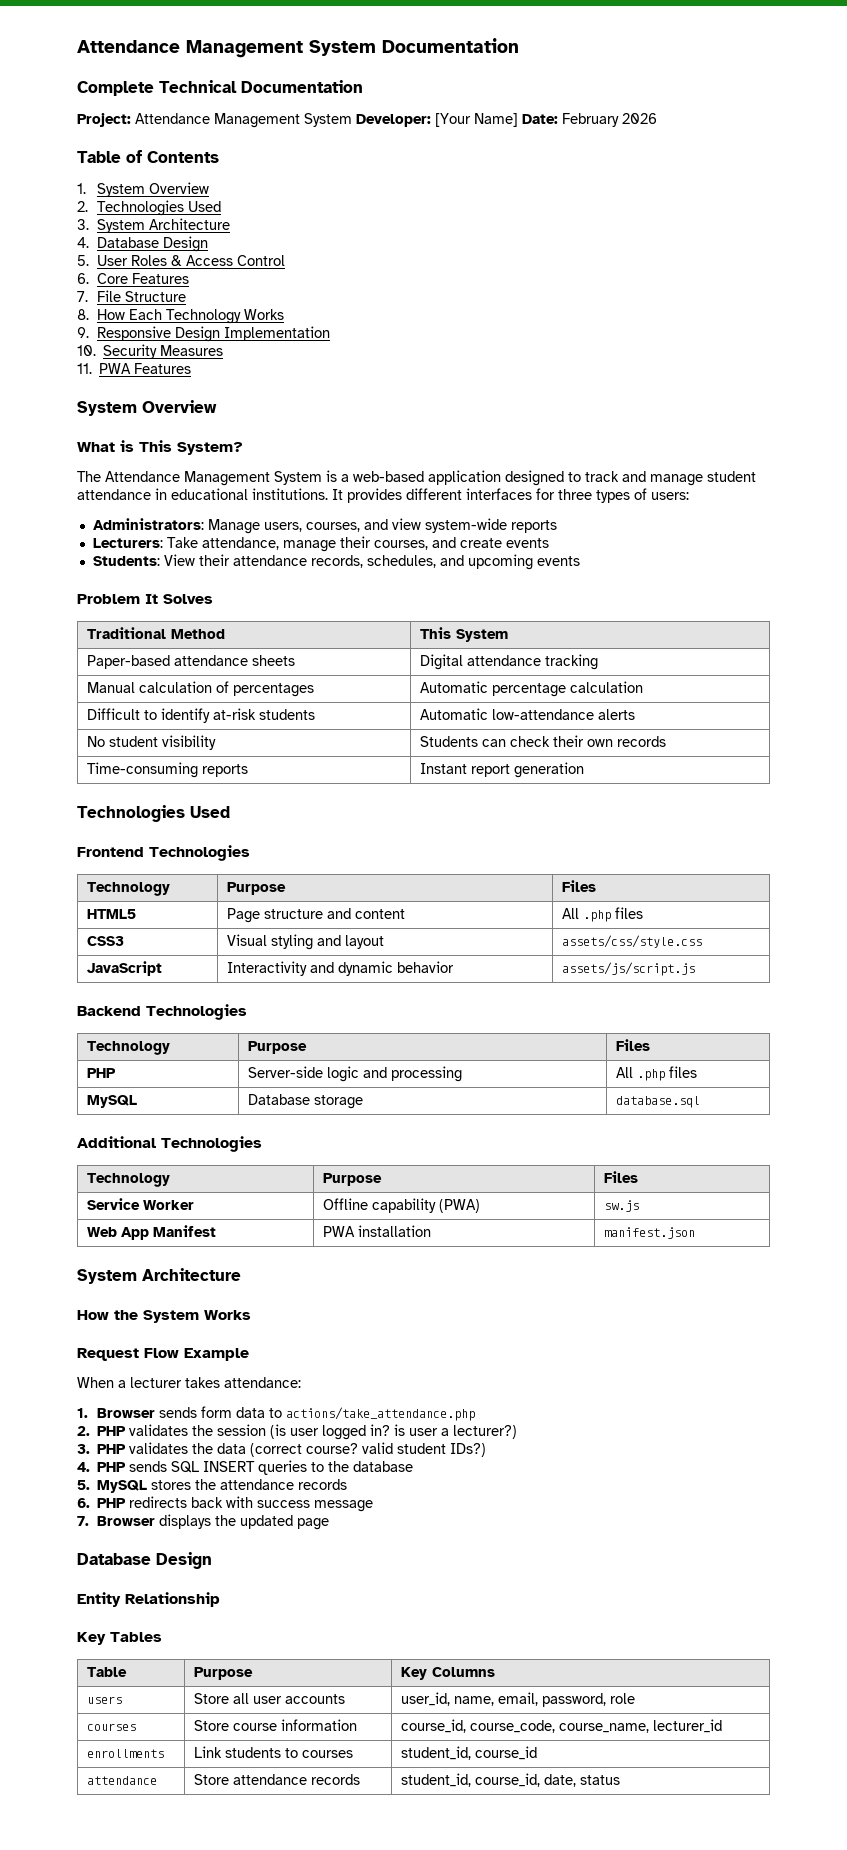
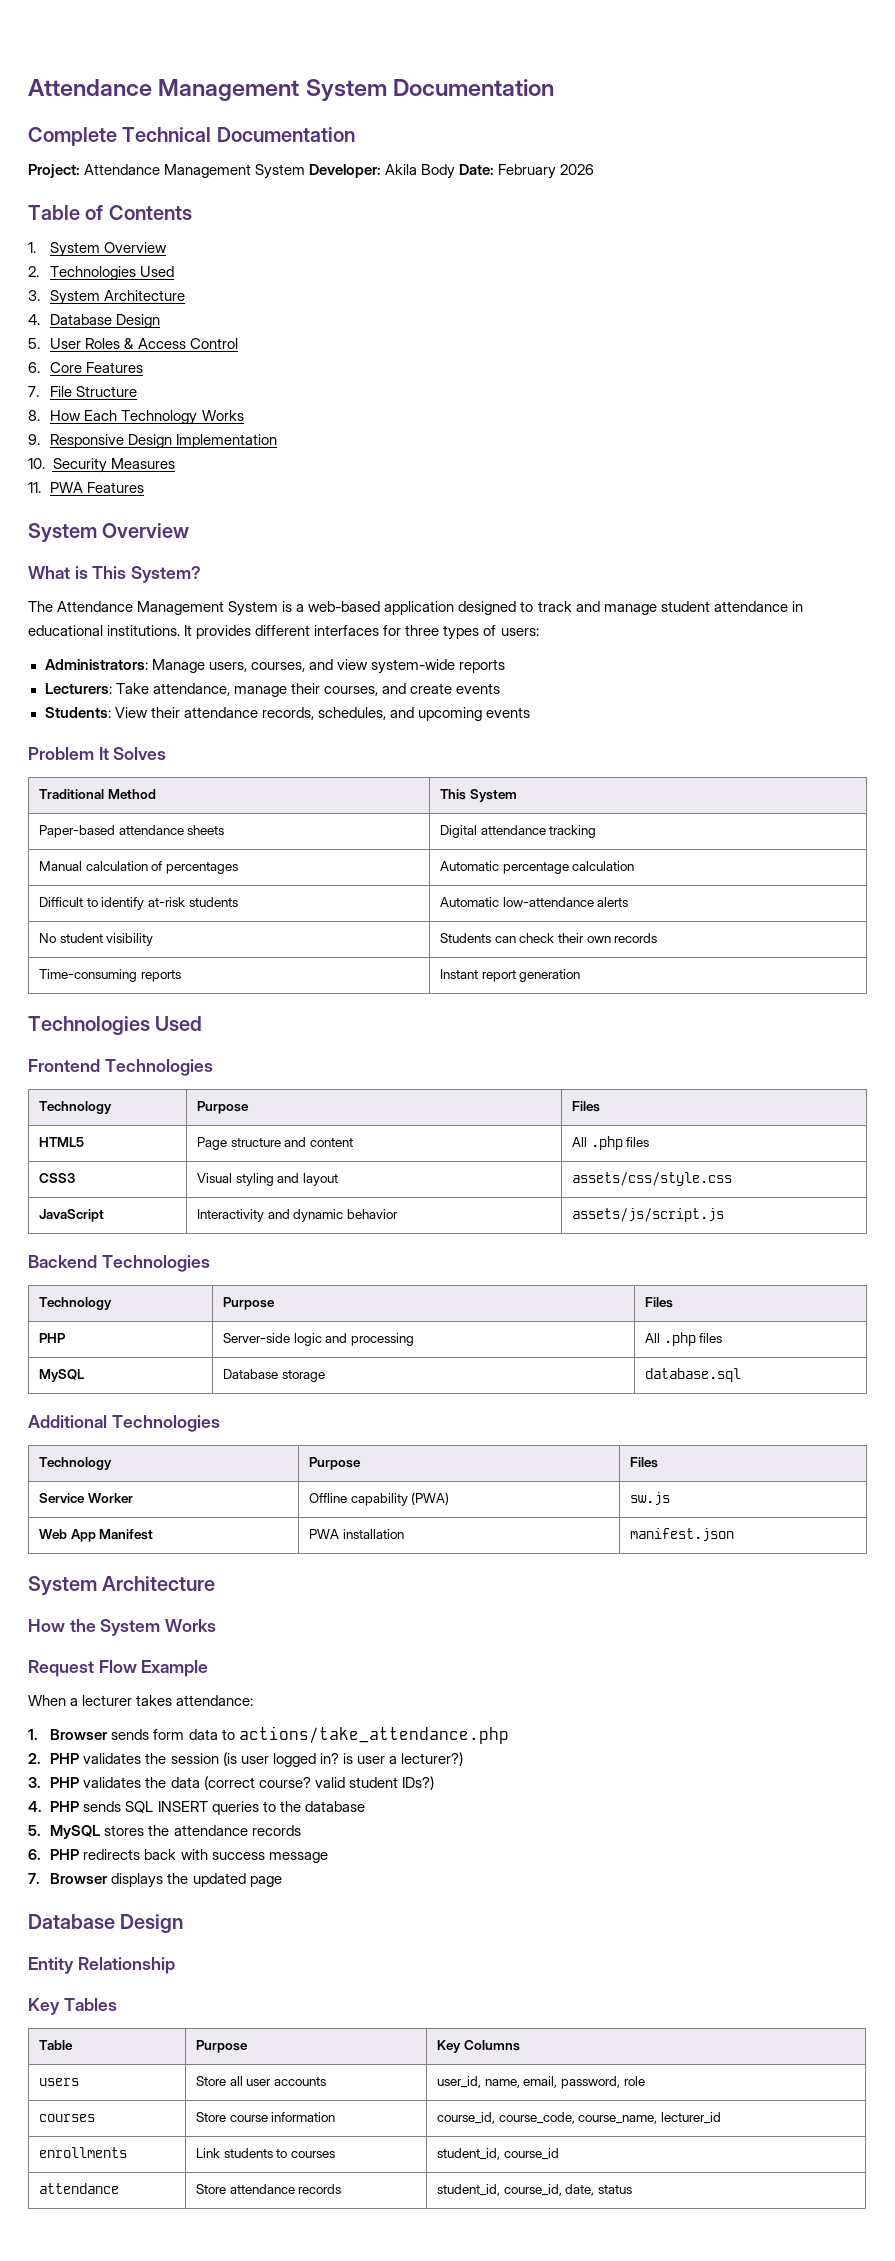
[435,113,518,127] [Your Name] -> [385,164,456,179] Akila Body

